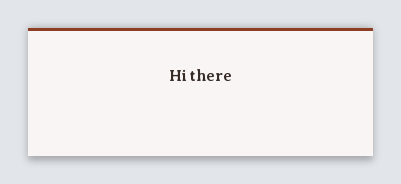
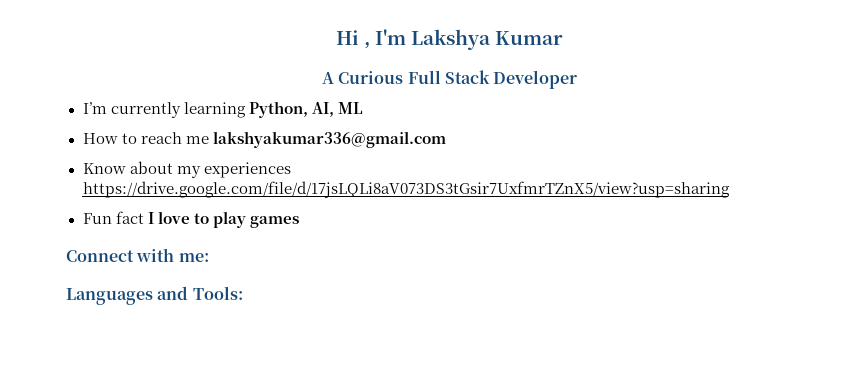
[190,69,233,81] there -> [363,29,564,50] [321,70,578,89] [82,101,363,118] [82,131,446,148] [82,161,291,178] [82,181,730,198] [82,211,299,228] [66,248,209,262] [66,286,243,305] , I'm Lakshya Kumar // A Curious Full Stack Developer // I’m currently learning Python, AI, ML // How to reach me lakshyakumar336@gmail.com // Know about my experiences https://drive.google.com/file/d/17jsLQLi8aV073DS3tGsir7UxfmrTZnX5/view?usp=sharing // Fun fact I love to play games // Connect with me: // Languages and Tools:

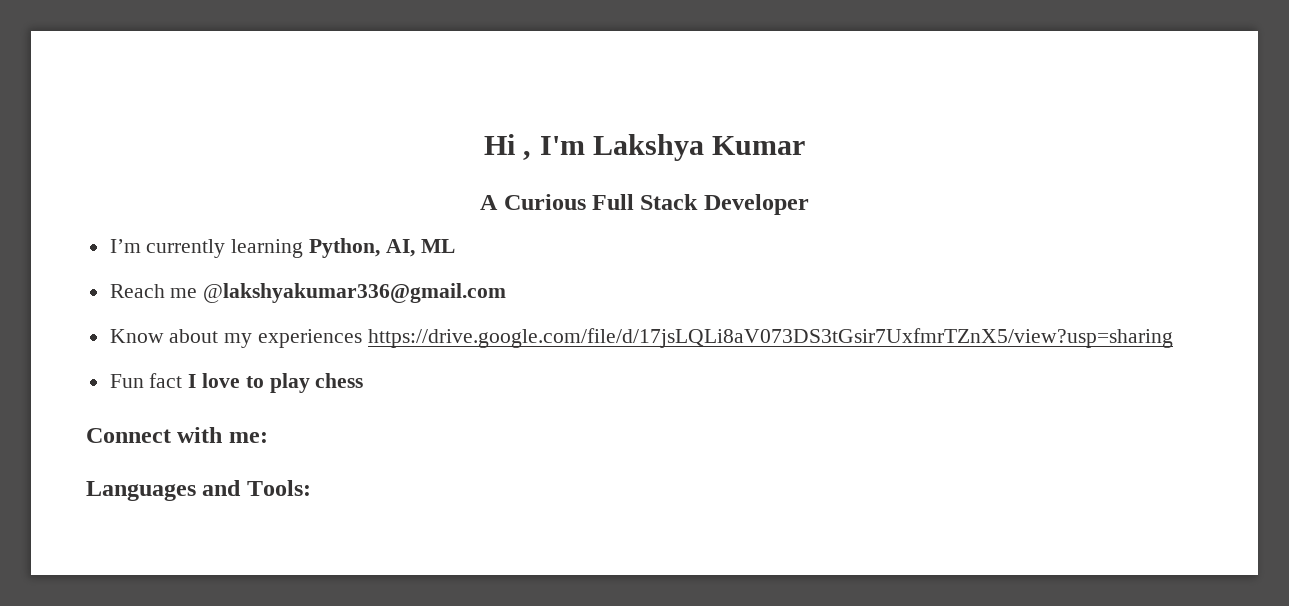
[82,131,446,148] How to reach me lakshyakumar336@gmail.com -> [109,283,507,303] Reach me @lakshyakumar336@gmail.com
[249,216,299,228] games -> [315,373,364,388] chess

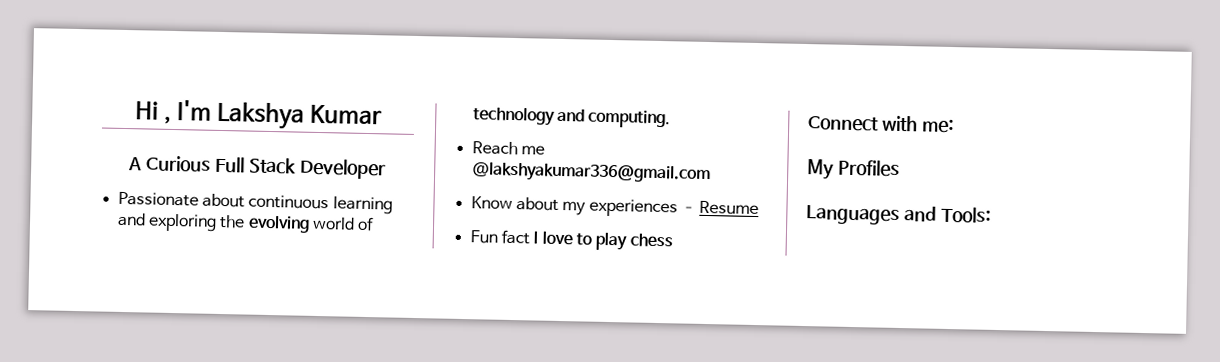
[109,238,455,258] I’m currently learning Python, AI, ML -> [117,191,393,215] [116,212,375,233] [472,106,672,129] Passionate about continuous learning and exploring the evolving world of technology and computing.
[367,328,1173,348] https://drive.google.com/file/d/17jsLQLi8aV073DS3tGsir7UxfmrTZnX5/view?usp=sharing -> [680,200,760,216] – Resume
(268, 437) none -> [807,159,900,180] // My Profiles

